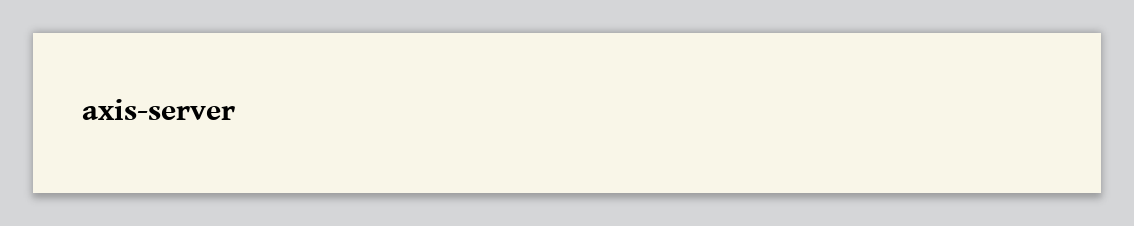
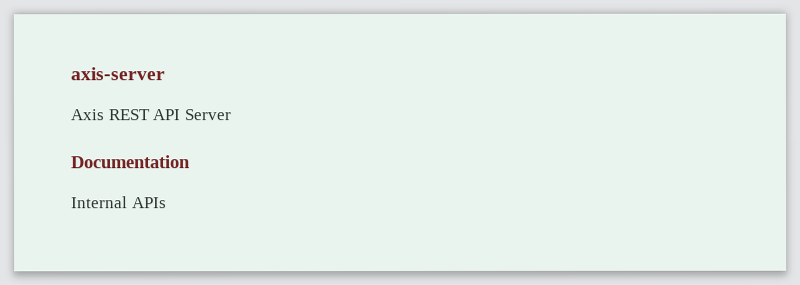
(235, 109) none -> [70,109,231,121] [71,155,191,169] [71,196,167,209] // Axis REST API Server // Documentation // Internal APIs

